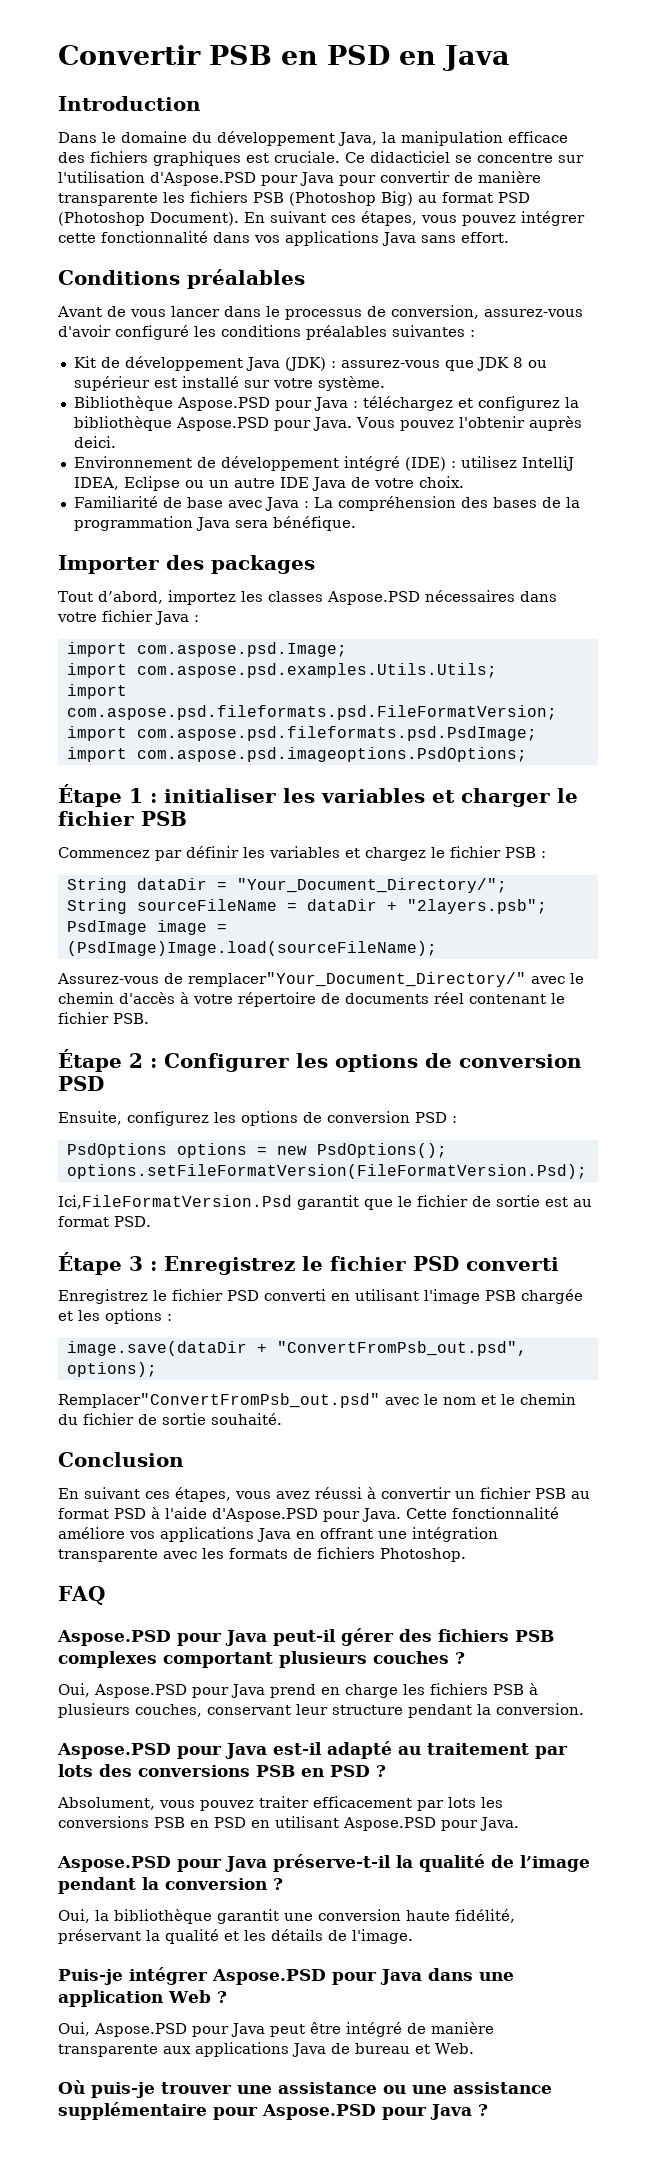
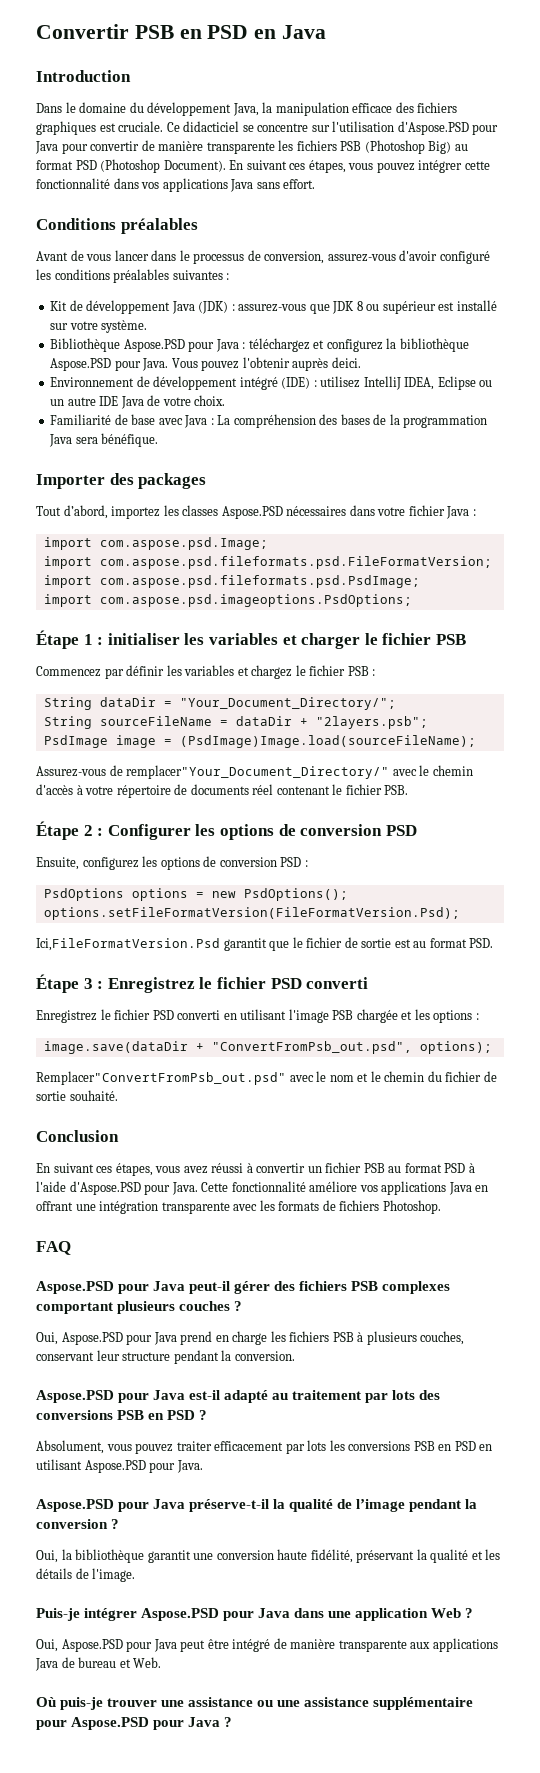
[66,663,497,678] // import com.aspose.psd.examples.Utils.Utils; -> (268, 543) none

